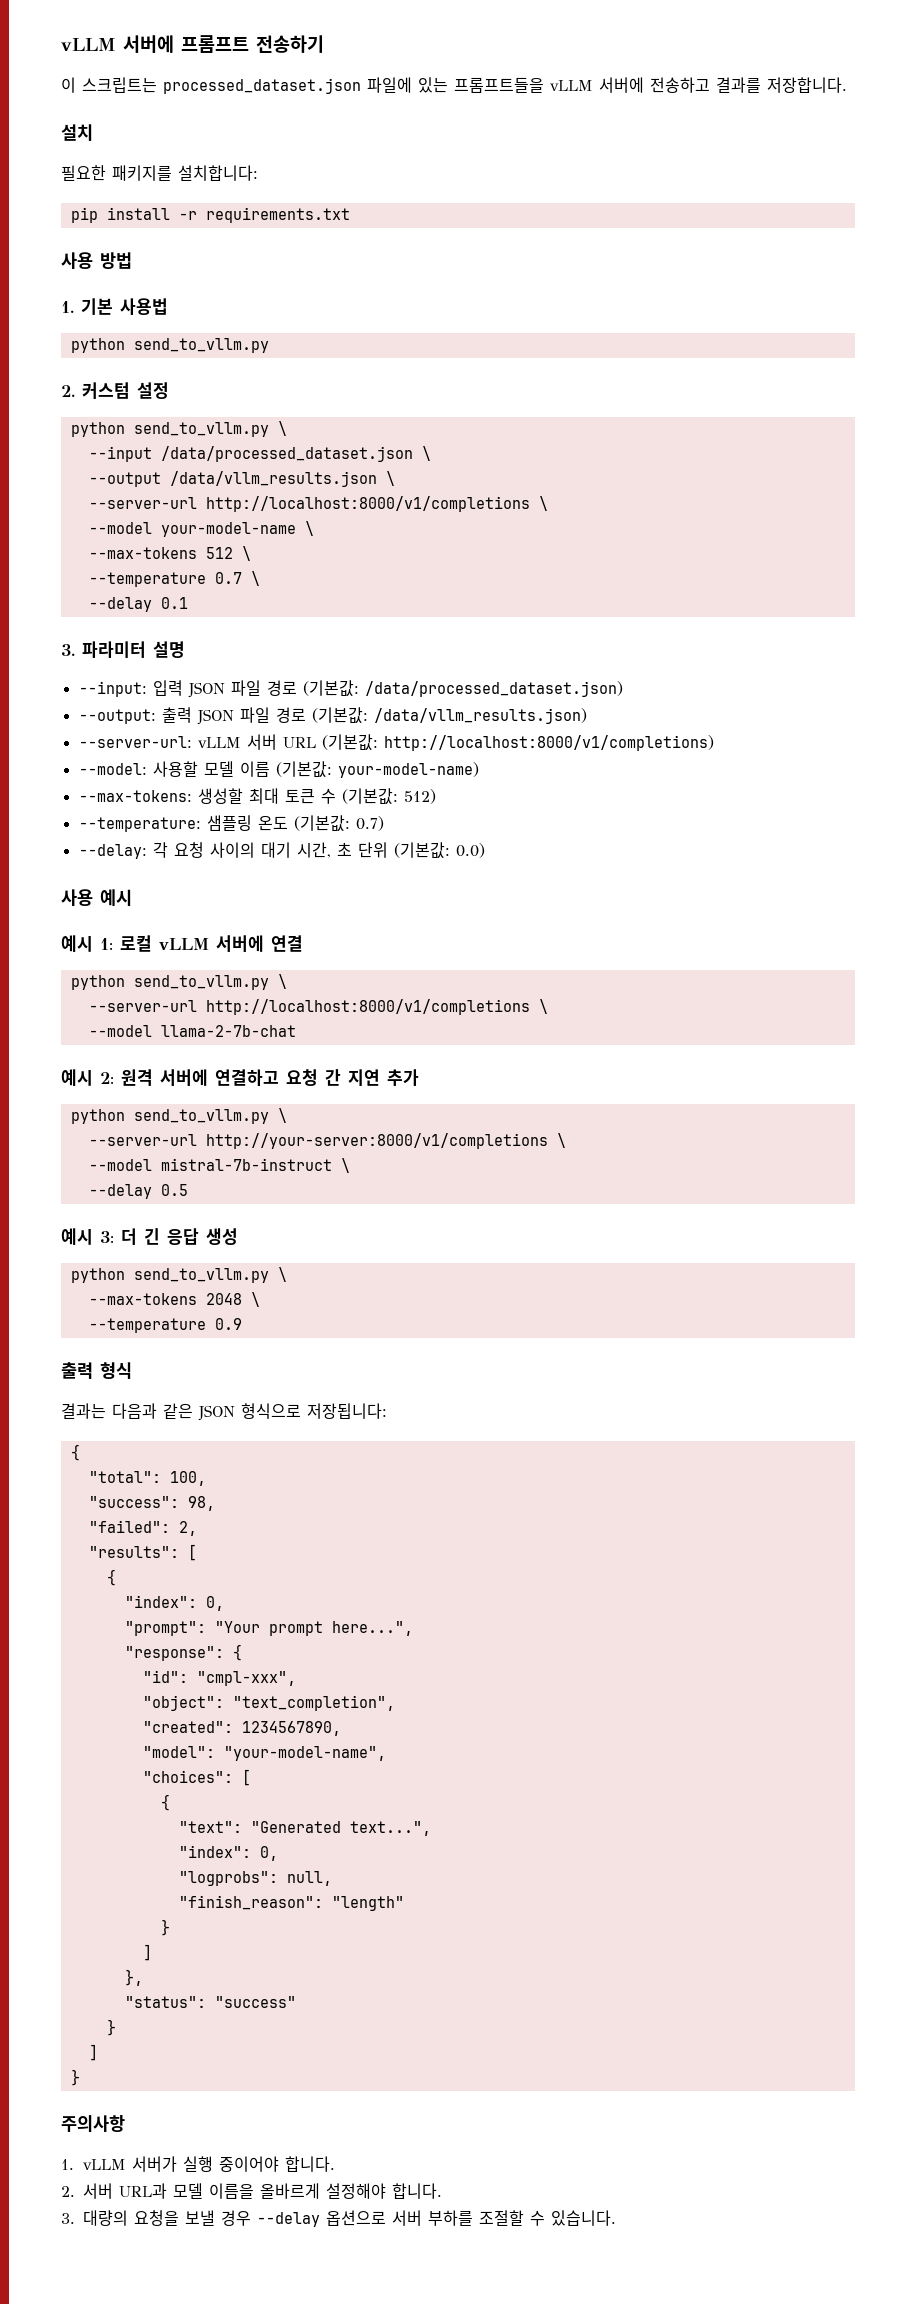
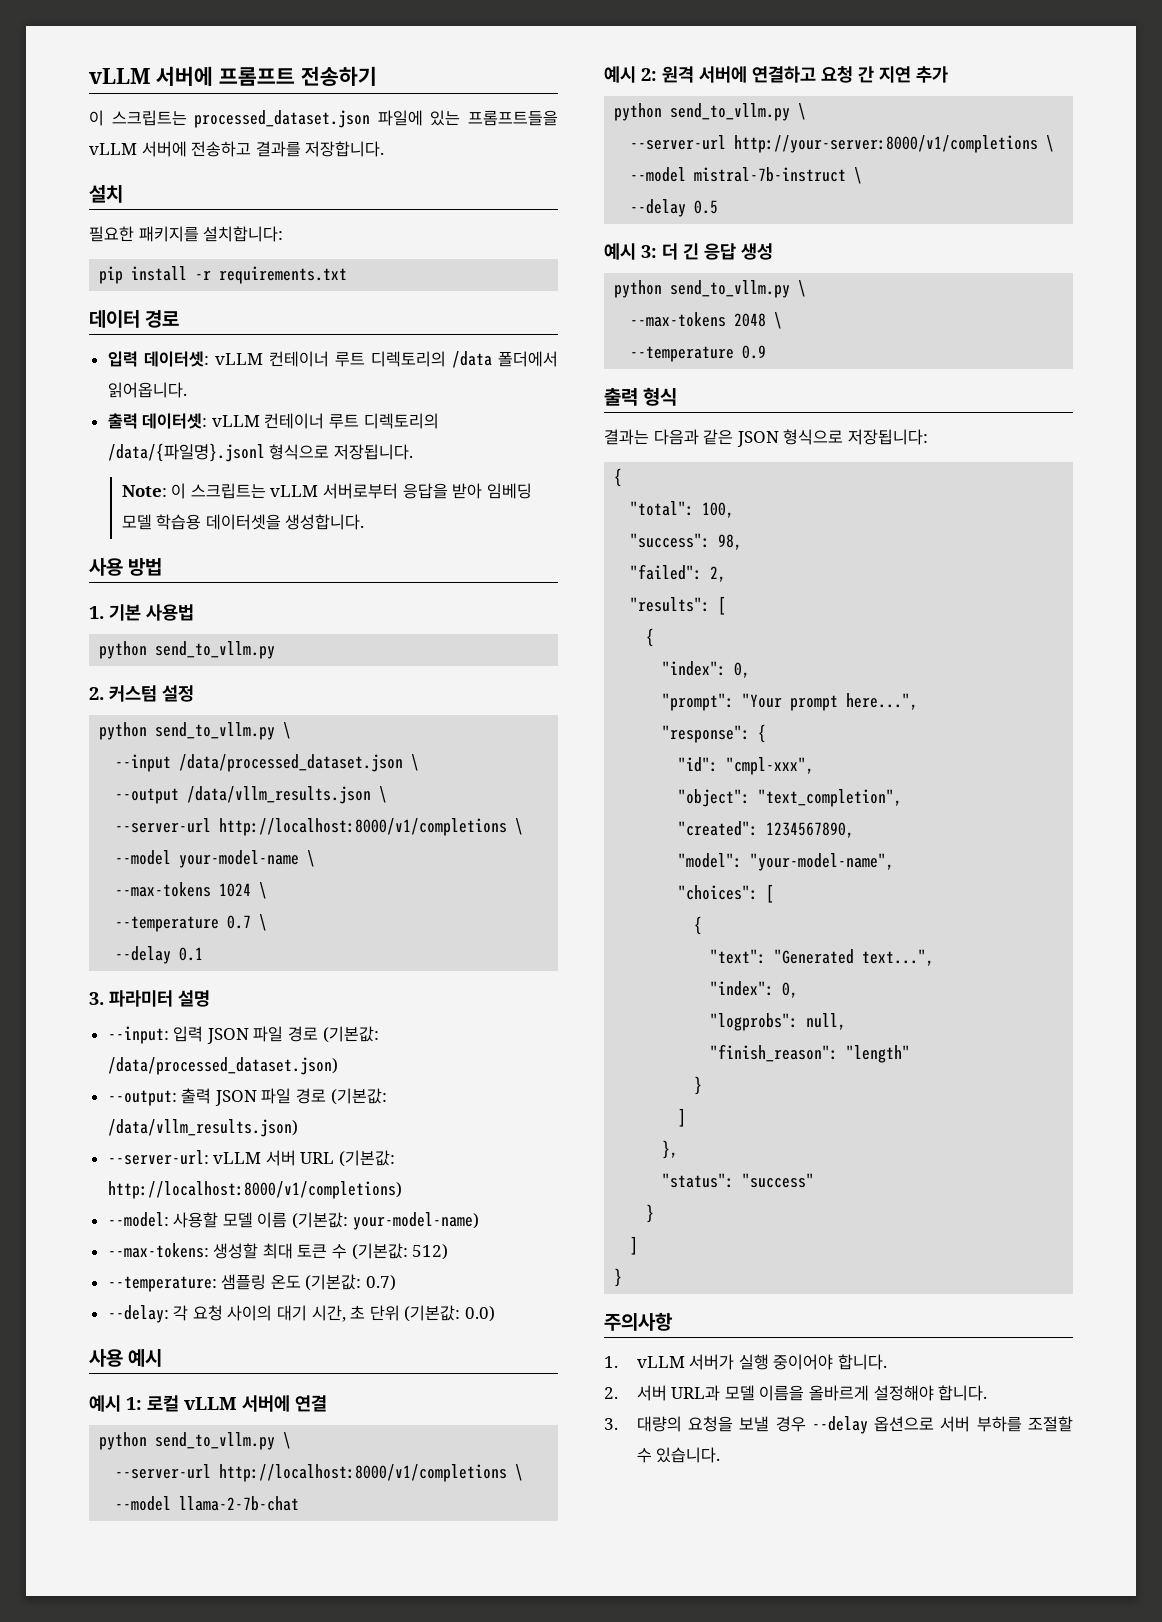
(350, 215) none -> [89,310,180,328] [107,351,558,368] [107,382,187,398] [107,413,439,429] [107,443,413,462] [121,483,532,499] [121,514,365,530] // 데이터 경로 // 입력 데이터셋: vLLM 컨테이너 루트 디렉토리의 /data 폴더에서 읽어옵니다. // 출력 데이터셋: vLLM 컨테이너 루트 디렉토리의 /data/{파일명}.jsonl 형식으로 저장됩니다. // Note: 이 스크립트는 vLLM 서버로부터 응답을 받아 임베딩 모델 학습용 데이터셋을 생성합니다.
[205,547,233,559] 512 -> [219,883,252,897] 1024

